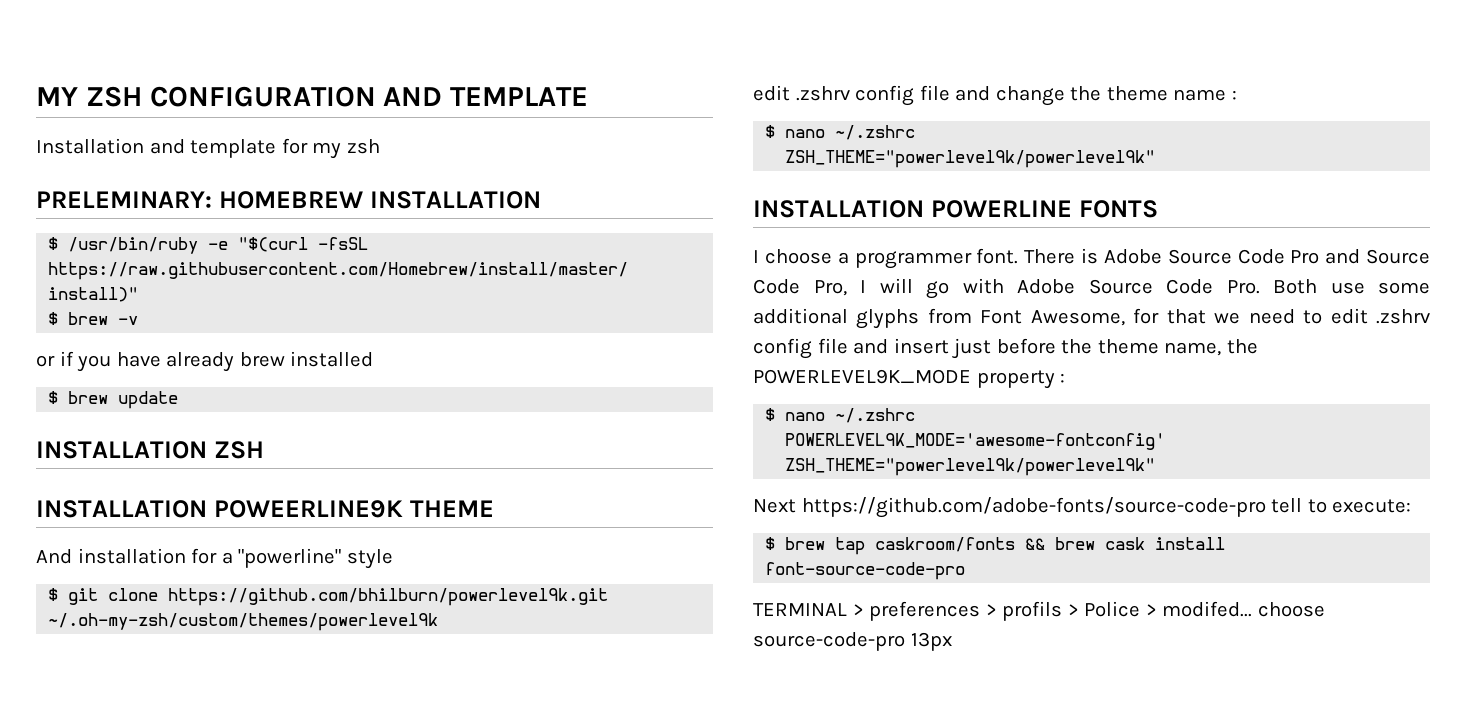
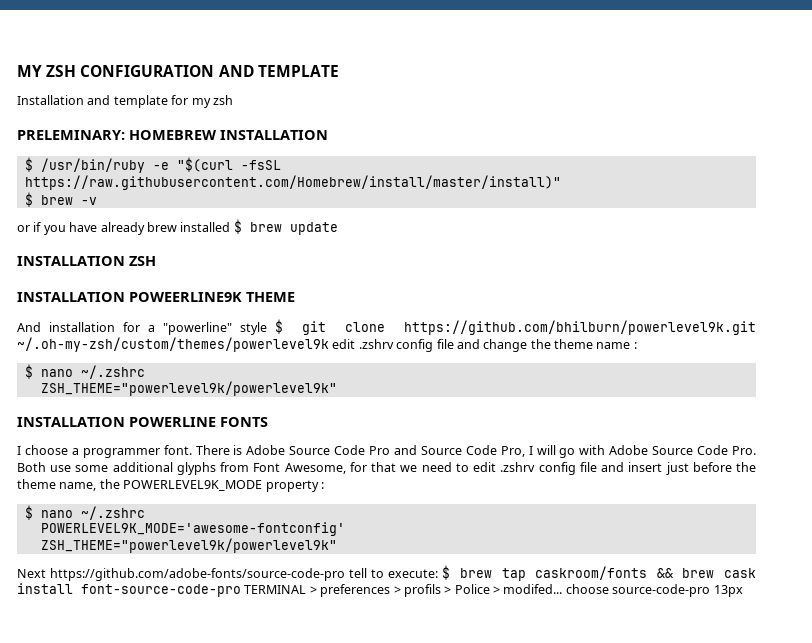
(374, 359) // -> (231, 227) none
(393, 559) // -> (268, 328) none
(439, 622) // -> (329, 344) none
(1412, 506) // -> (439, 573) none
(966, 571) // -> (241, 590) none

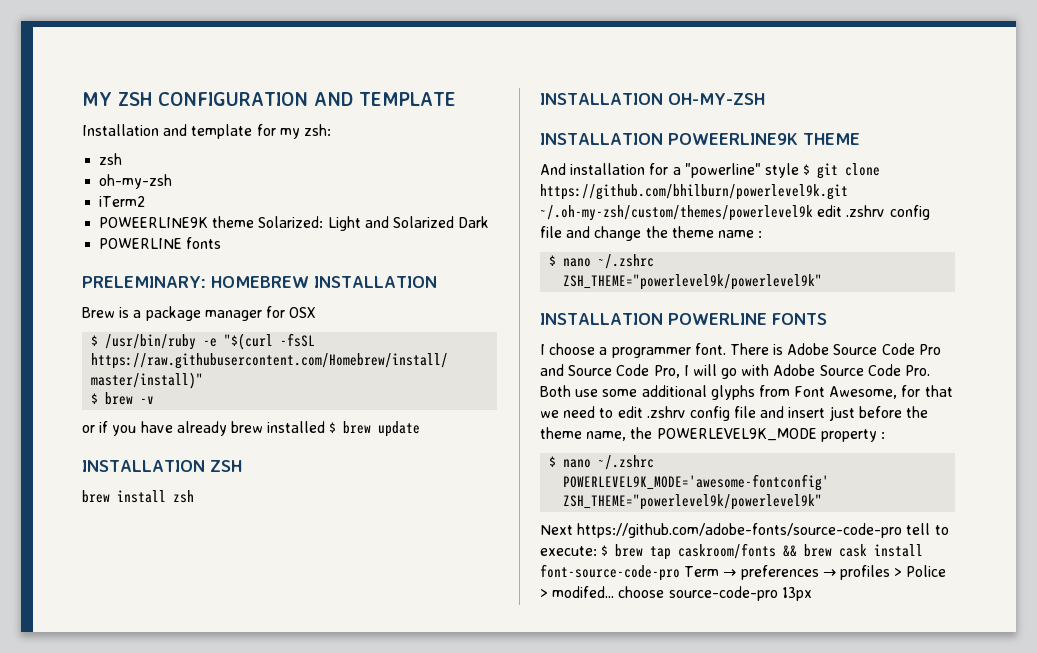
[212,95,233,105] [17,130,328,140] zsh // PRELEMINARY: HOMEBREW INSTALLATION -> [303,124,331,136] [99,153,123,165] [99,174,173,189] [99,196,146,207] [99,216,490,231] [99,237,222,249] [82,276,437,288] [82,306,317,321] zsh: // zsh // oh-my-zsh // iTerm2 // POWEERLINE9K theme Solarized: Light and Solarized Dark // POWERLINE fonts // PRELEMINARY: HOMEBREW INSTALLATION // Brew is a package manager for OSX
(156, 261) none -> [82,490,194,503] [540,93,765,105] // brew install zsh // INSTALLATION OH-MY-ZSH
[244,584,441,597] TERMINAL > preferences > profils -> [684,565,890,580] Term → preferences → profiles

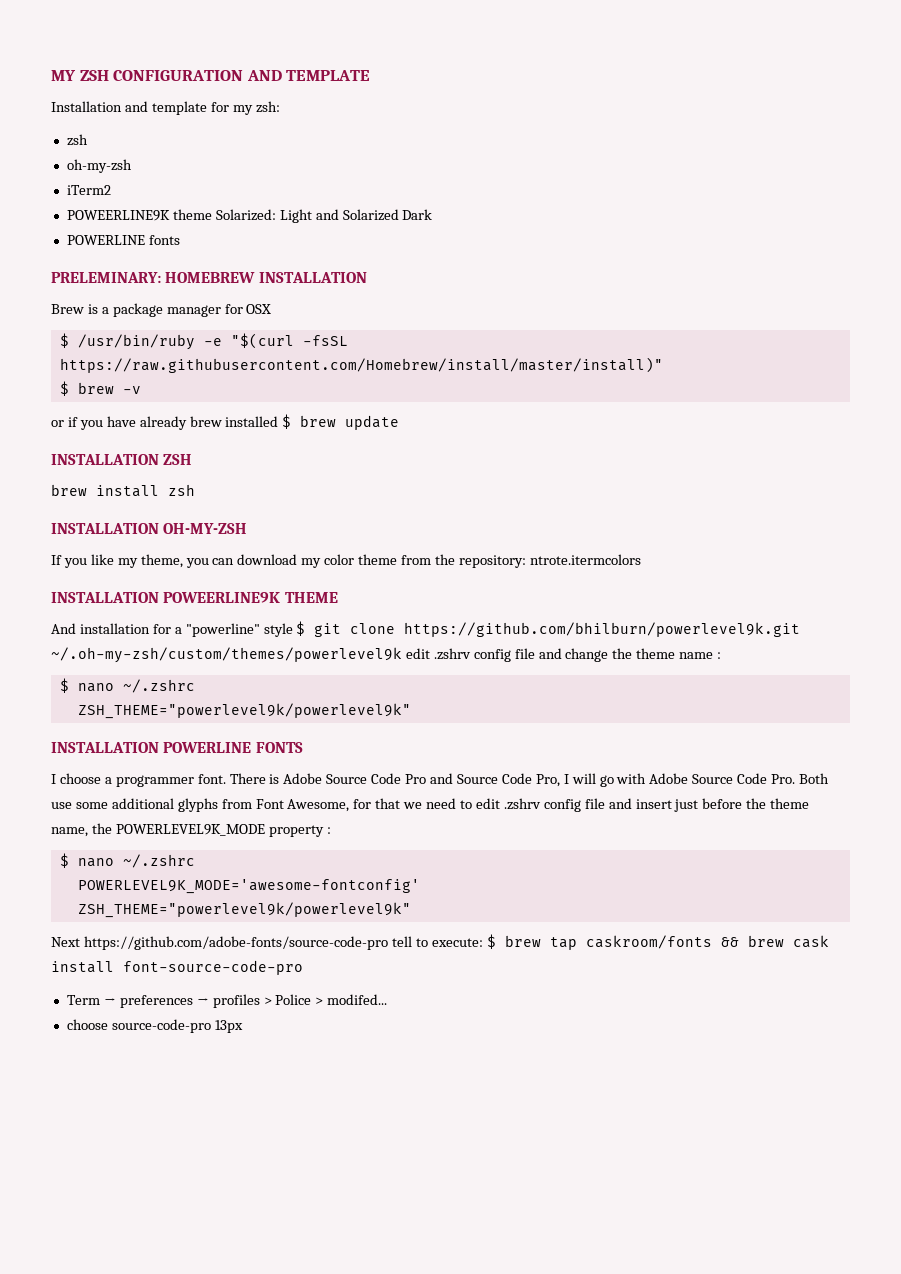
(765, 99) none -> [51,554,641,568] // If you like my theme, you can download my color theme from the repository: ntrote.itermcolors
(680, 572) none -> (303, 967) //
(615, 592) none -> (388, 999) //

